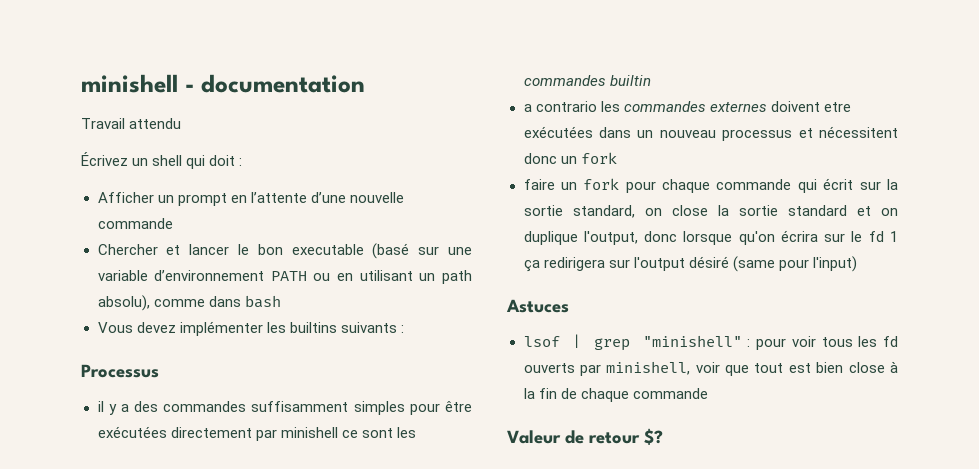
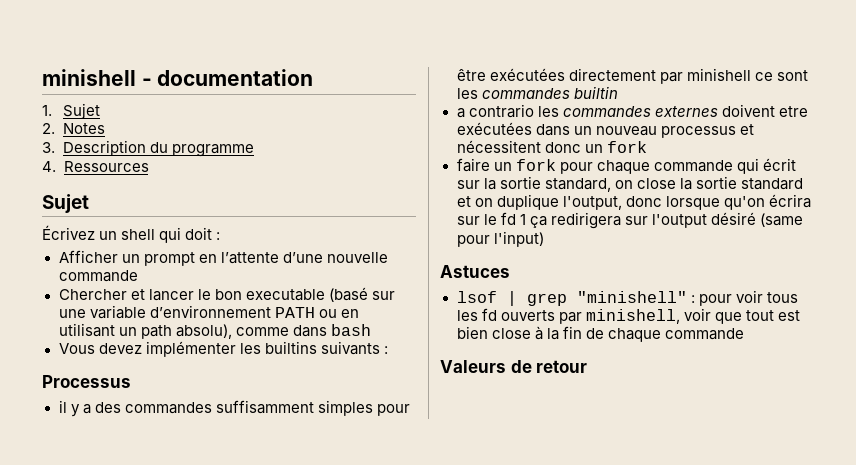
[81,118,182,129] Travail attendu -> [42,103,100,119] [42,123,105,134] [42,140,254,157] [42,161,149,172] [42,194,89,213] 1. Sujet // 2. Notes // 3. Description du programme // 4. Ressources // Sujet
[507,430,561,444] Valeur -> [440,360,506,373] Valeurs
[644,428,663,445] $? -> (588, 366) none

